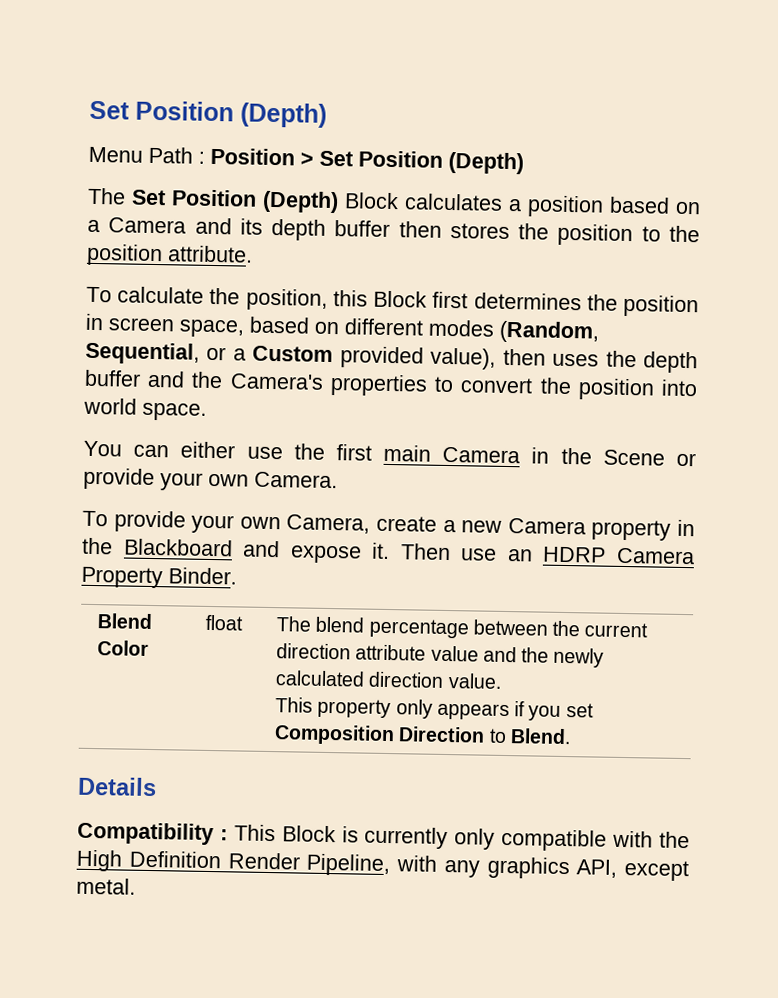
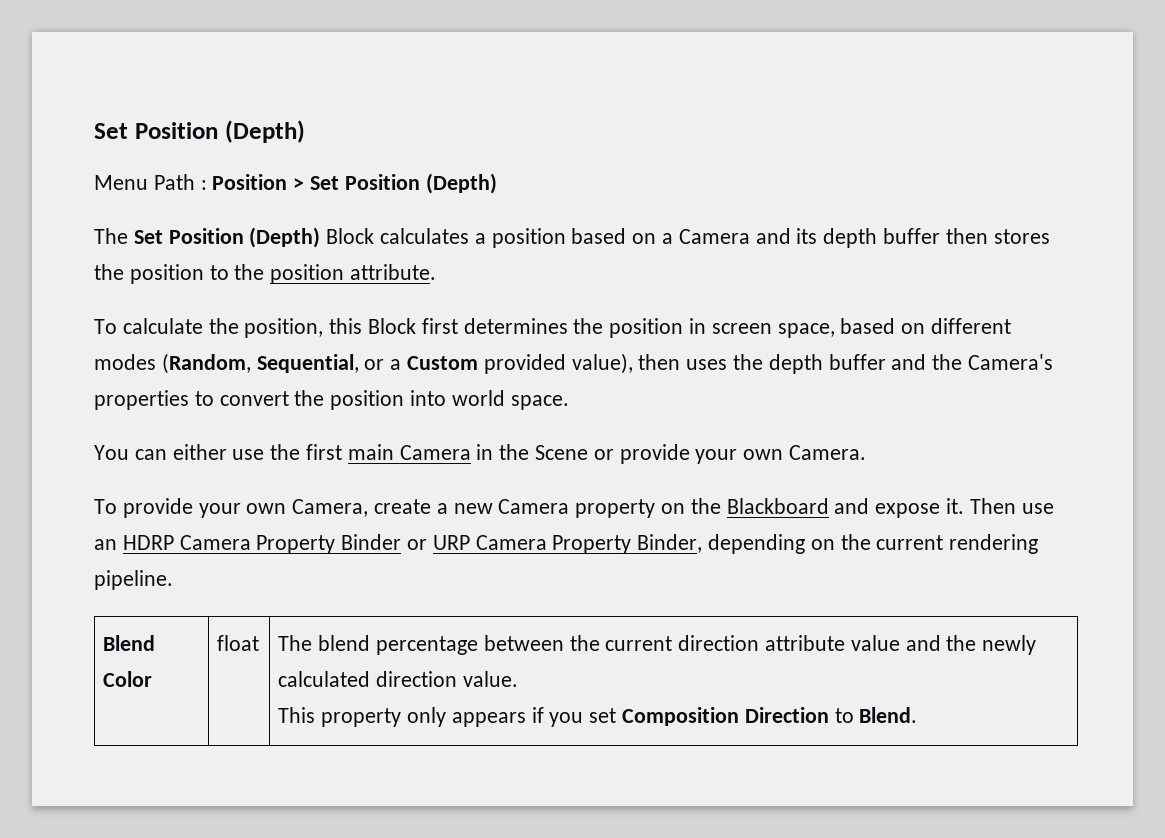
[677,519,696,537] in -> [661,503,686,514] on
[168,567,237,585] Binder. -> [341,534,1039,554] [94,570,173,590] Binder or URP Camera Property Binder, depending on the current rendering pipeline.
[77,776,157,797] [77,821,691,852] [76,849,689,882] [76,877,136,895] // Details // Compatibility : This Block is currently only compatible with the High Definition Render Pipeline, with any graphics API, except metal. -> (918, 715) none

